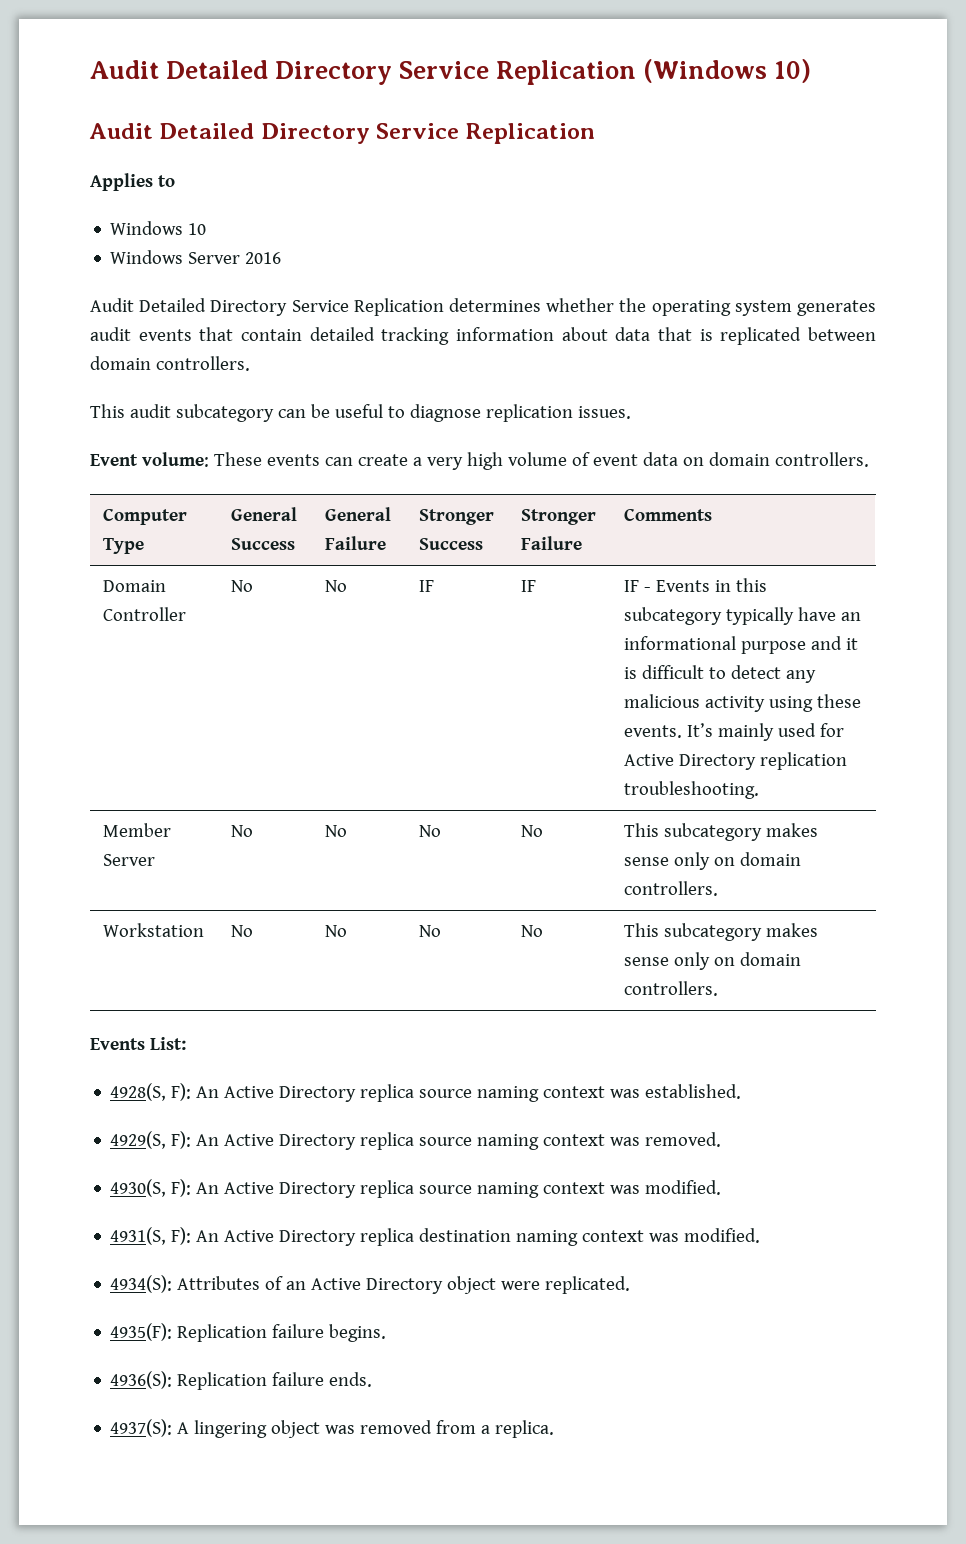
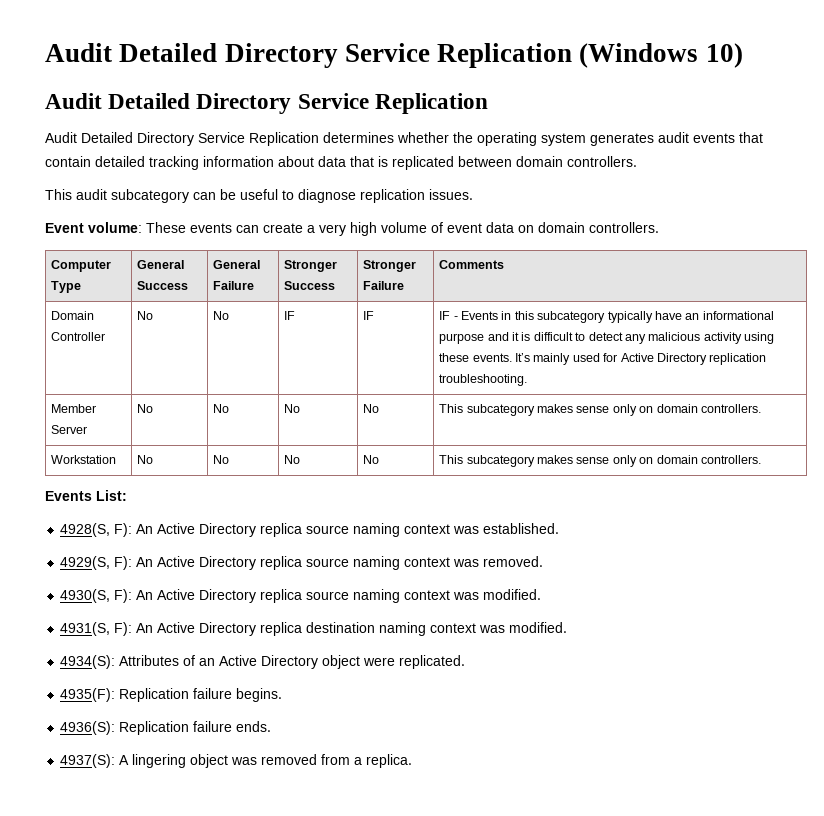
[90,173,175,191] [110,221,207,235] [110,250,282,264] // Applies to // Windows 10 // Windows Server 2016 -> (488, 103) none

